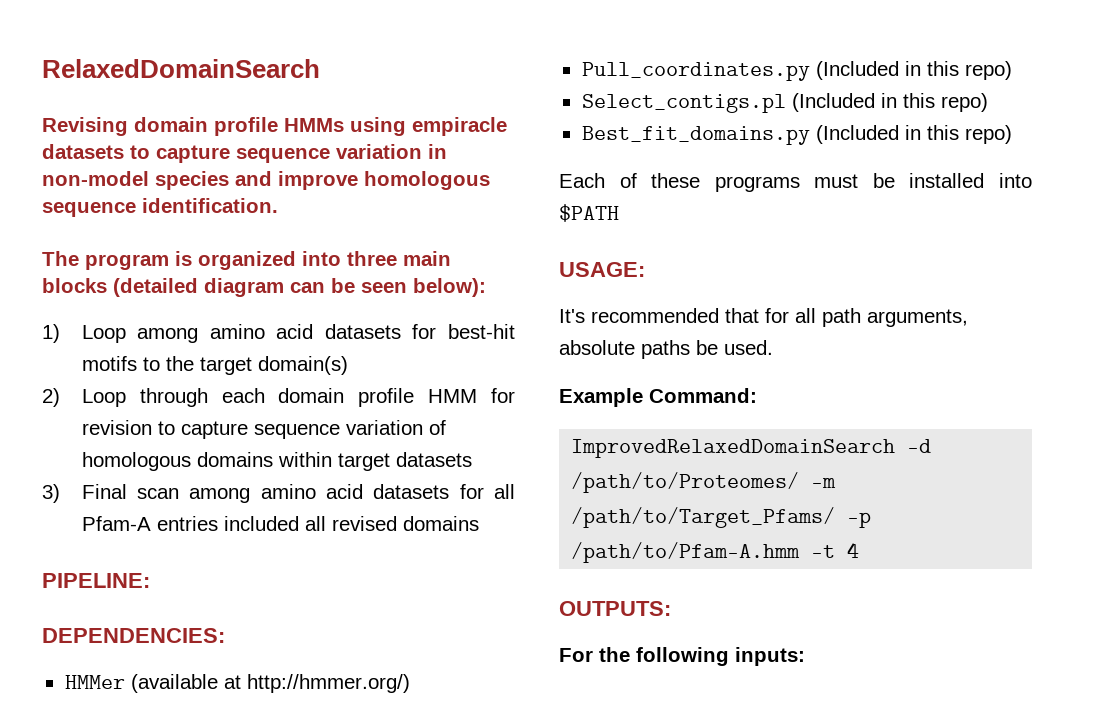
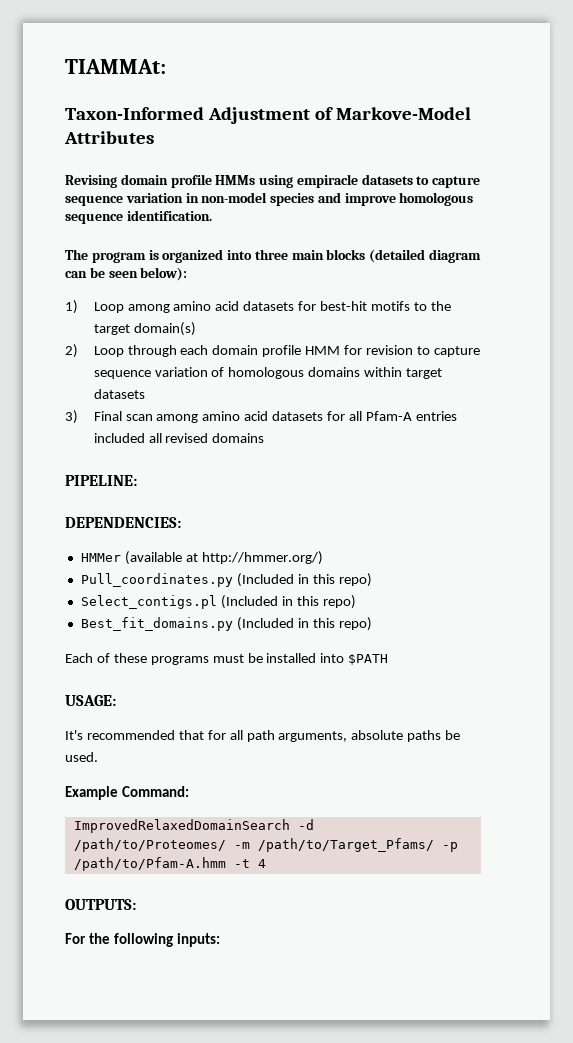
[42,59,320,78] RelaxedDomainSearch -> [65,59,166,74] [65,107,471,124] [64,131,154,144] TIAMMAt: // Taxon-Informed Adjustment of Markove-Model Attributes

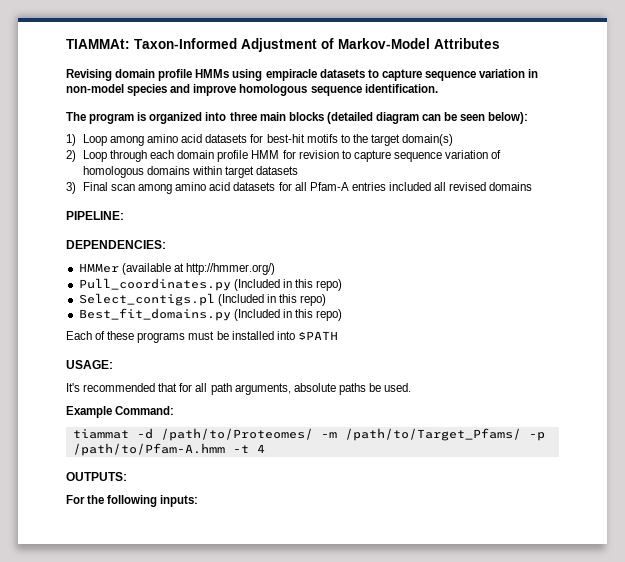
(166, 66) // -> (130, 44) none
[335,107,471,120] Markove-Model -> [338,38,430,49] Markov-Model
[73,819,290,833] ImprovedRelaxedDomainSearch -> [72,429,129,439] tiammat

